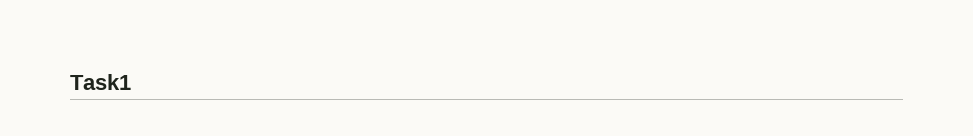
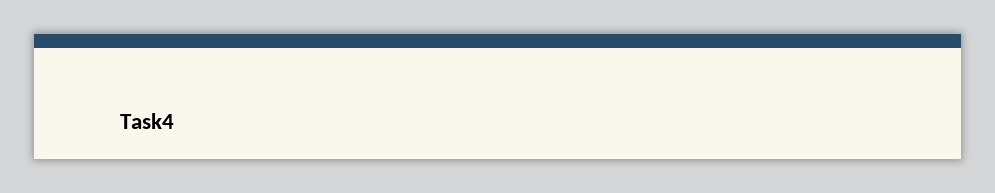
[70,74,131,90] Task1 -> [120,113,174,129] Task4

